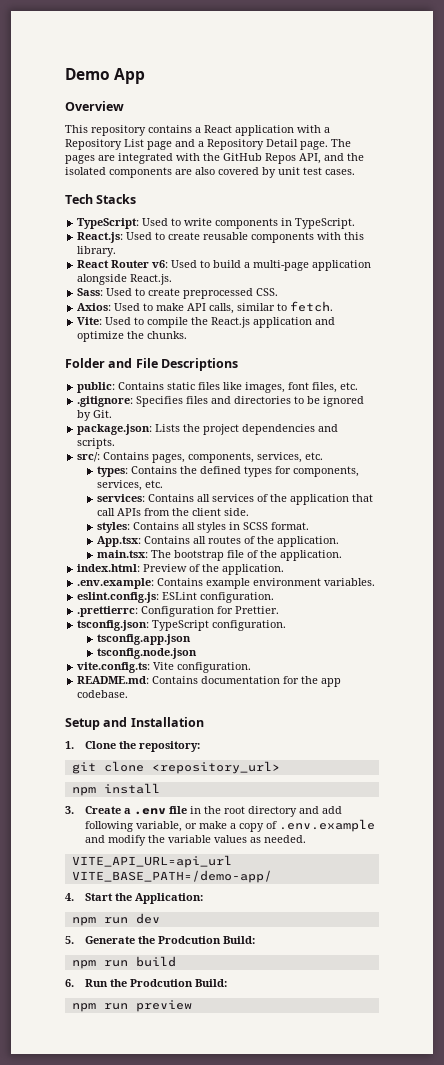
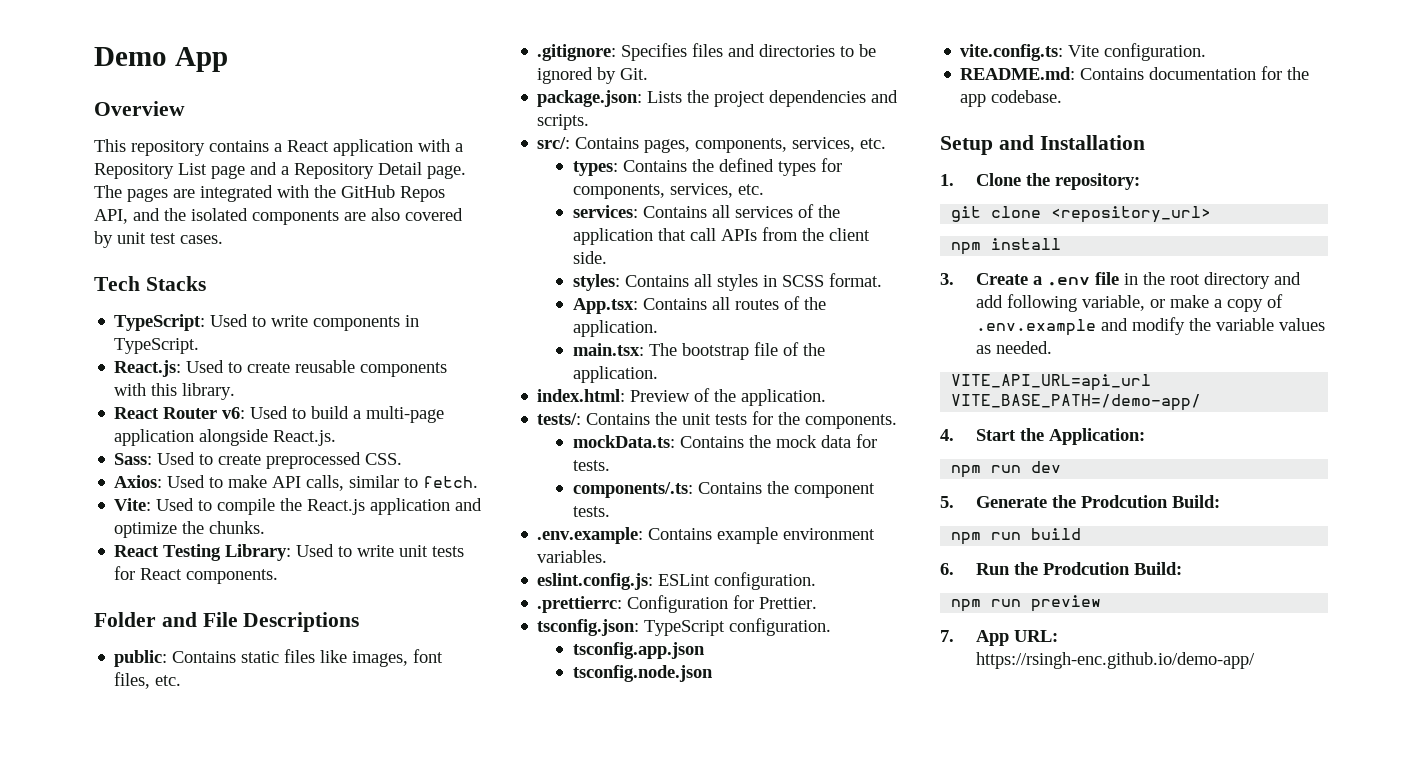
(188, 335) none -> [114,544,465,561] [114,566,279,584] // React Testing Library: Used to write unit tests for React components.
(285, 569) none -> [537,411,898,429] [572,434,877,448] [572,460,610,471] [572,481,875,498] [572,506,610,517] // tests/: Contains the unit tests for the components. // mockData.ts: Contains the mock data for tests. // components/.ts: Contains the component tests.
(192, 1006) none -> [940,630,1058,646] [975,652,1255,669] // 7. App URL: https://rsingh-enc.github.io/demo-app/

